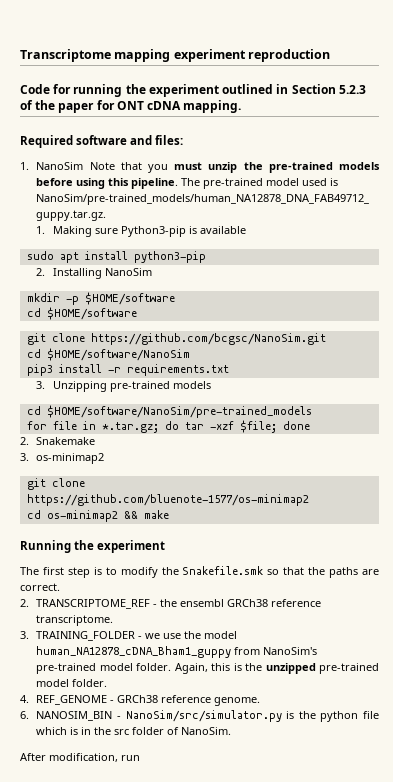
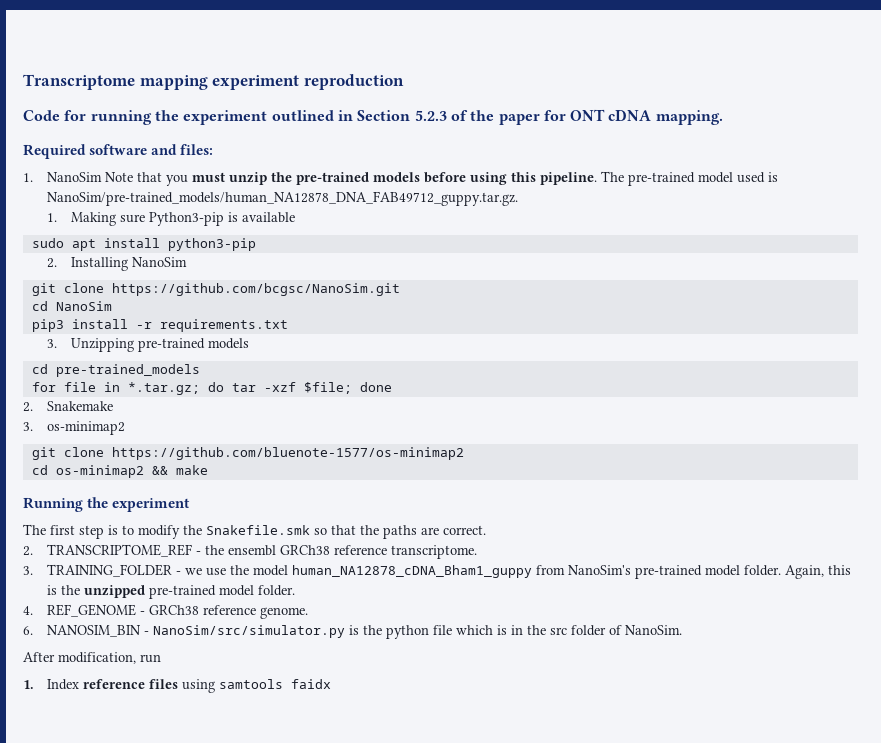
[26,292,175,305] [26,307,137,320] // mkdir -p $HOME/software // cd $HOME/software -> (187, 262) none
[46,348,190,361] $HOME/software/NanoSim -> [55,301,112,311] NanoSim
[46,405,312,418] $HOME/software/NanoSim/pre-trained_models -> [55,364,200,377] pre-trained_models
(140, 758) none -> [23,679,331,693] // 1. Index reference files using samtools faidx

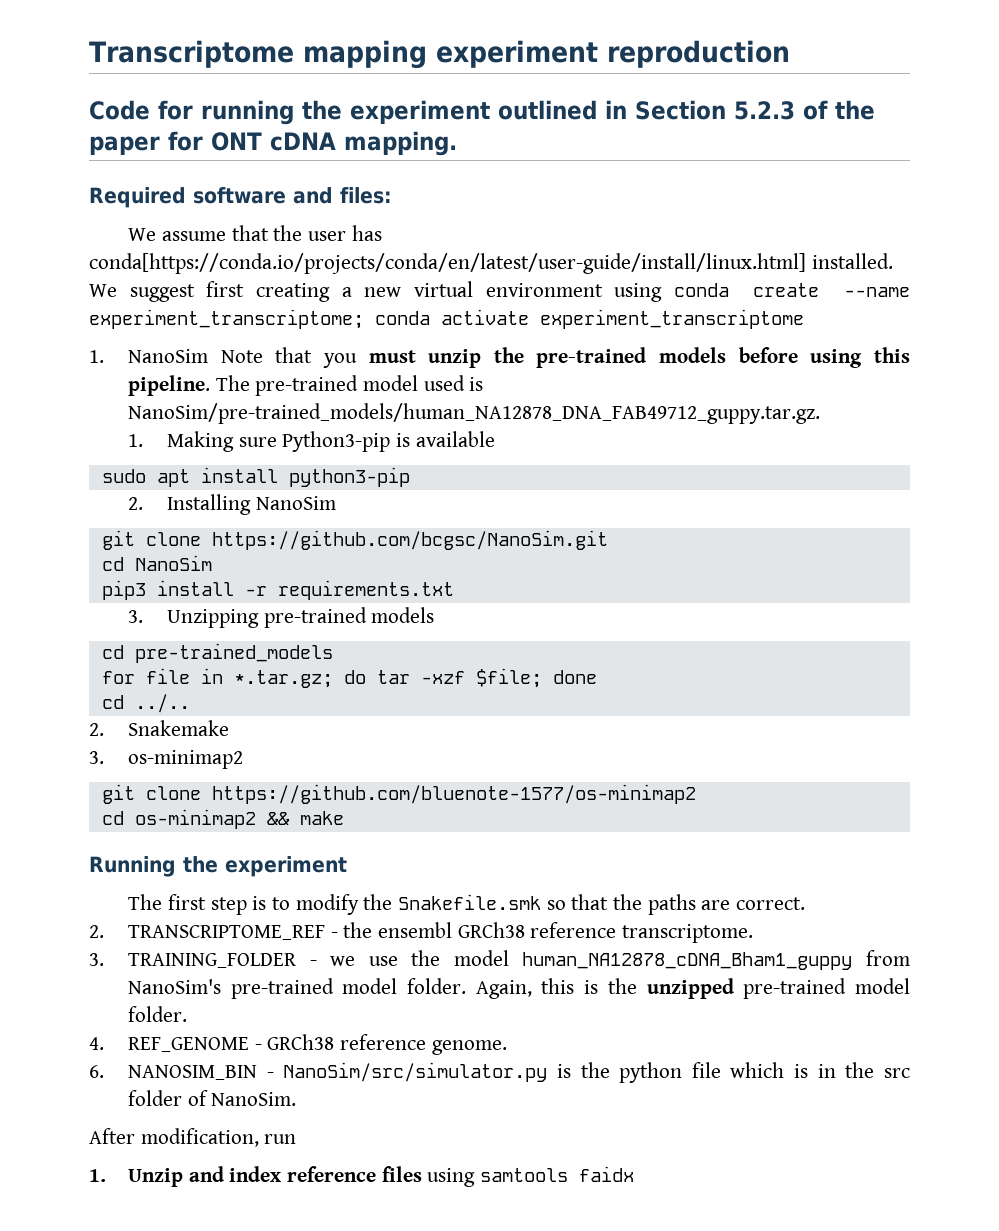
(214, 149) none -> [128,225,382,241] [89,253,893,274] [89,281,910,302] [89,309,804,329] // We assume that the user has conda[https://conda.io/projects/conda/en/latest/user-guide/install/linux.html] installed. We suggest first creating a new virtual environment using conda create --name experiment_transcriptome; conda activate experiment_transcriptome
(392, 387) none -> [101,694,190,713] // cd ../..
[46,679,79,690] Index -> [127,1166,282,1187] Unzip and index

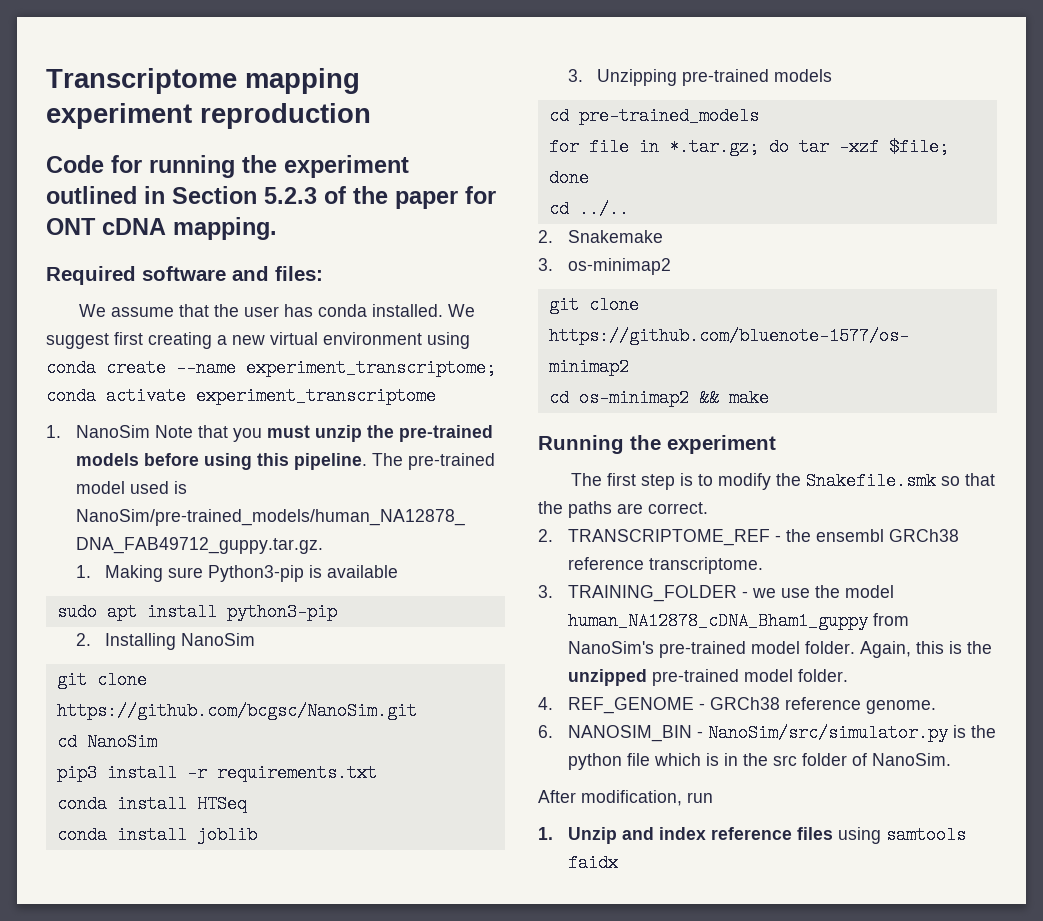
[89,253,806,274] conda[https://conda.io/projects/conda/en/latest/user-guide/install/linux.html] -> [318,304,368,317] conda
(454, 590) none -> [56,795,247,813] [56,826,257,844] // conda install HTSeq // conda install joblib

